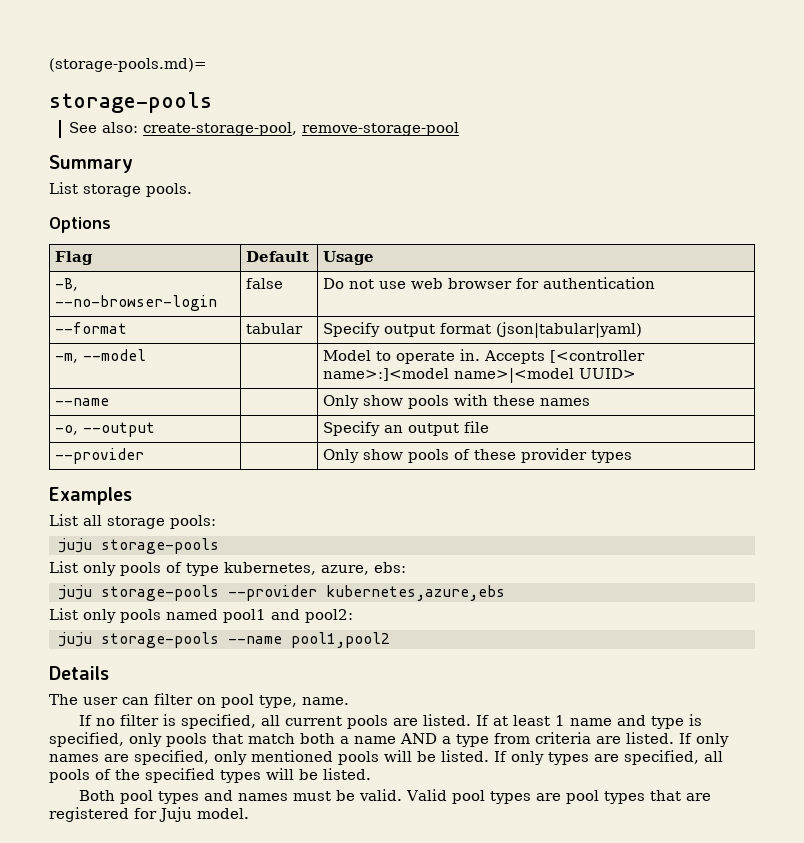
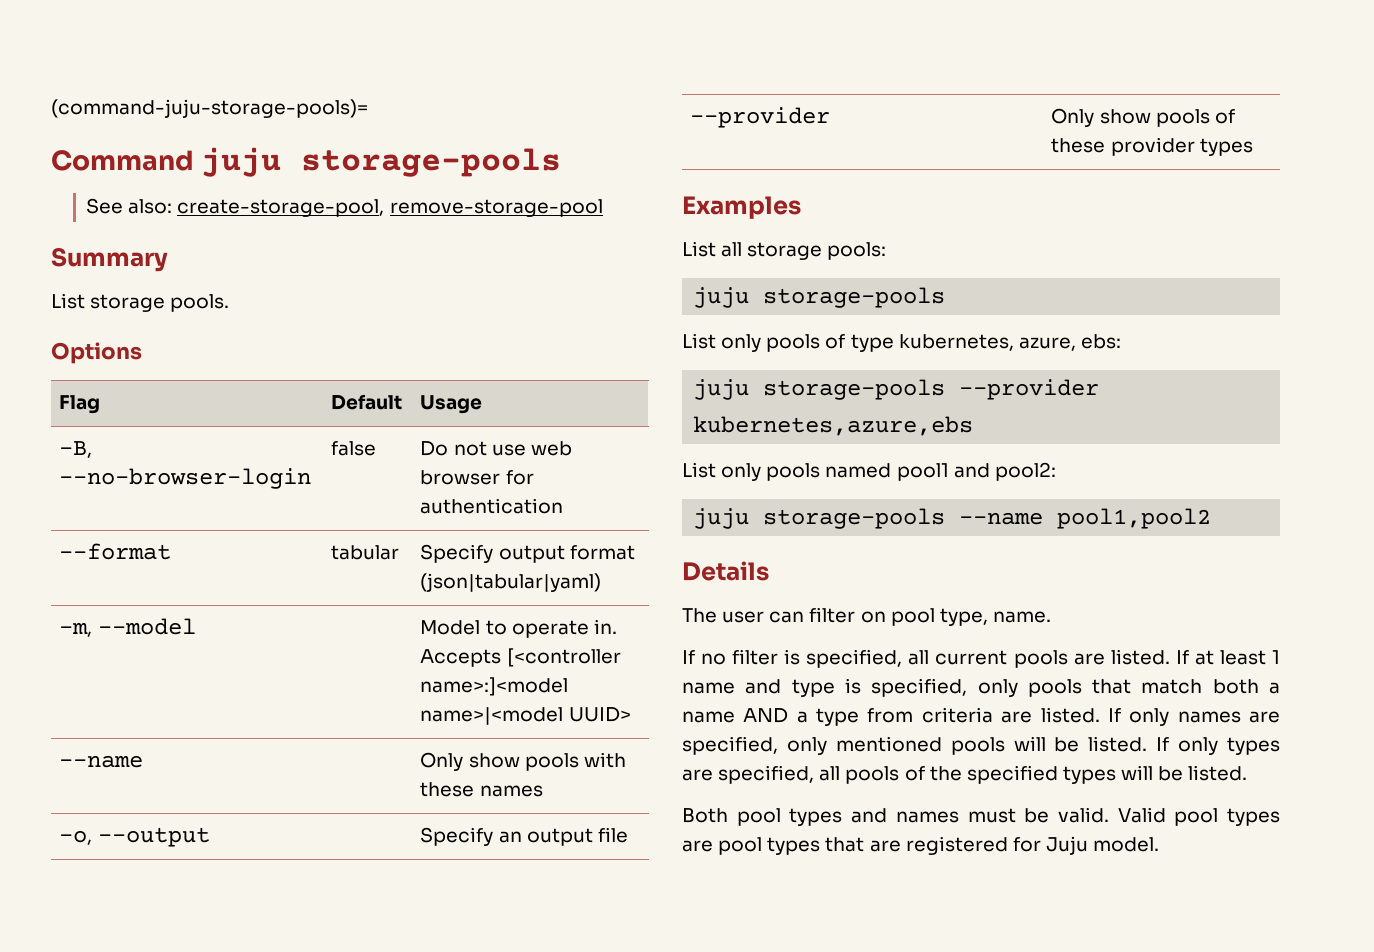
[49,58,207,72] (storage-pools.md)= // -> [51,99,368,118] [51,147,282,177] (command-juju-storage-pools)= // Command juju

